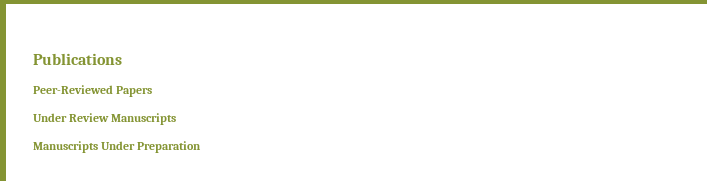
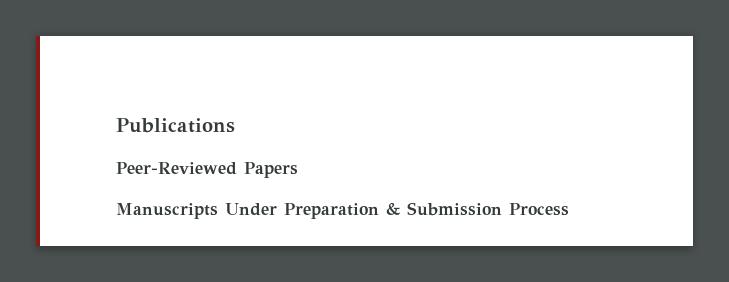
[33,113,177,125] // Under Review Manuscripts -> (298, 170) none
(202, 147) none -> [386,202,569,216] & Submission Process

